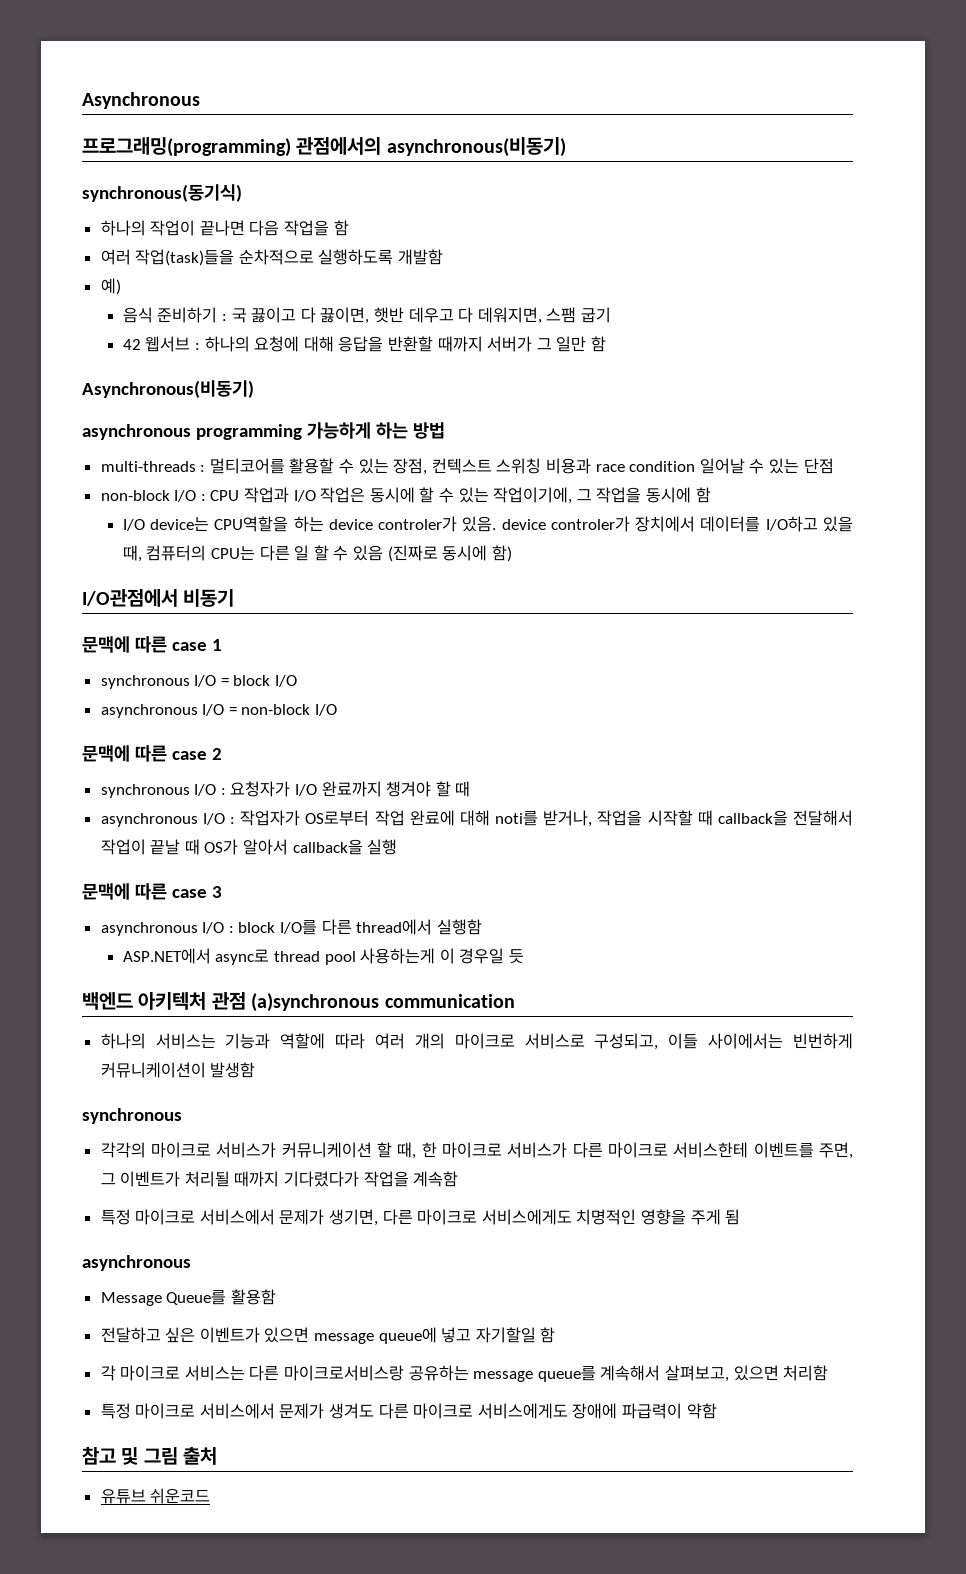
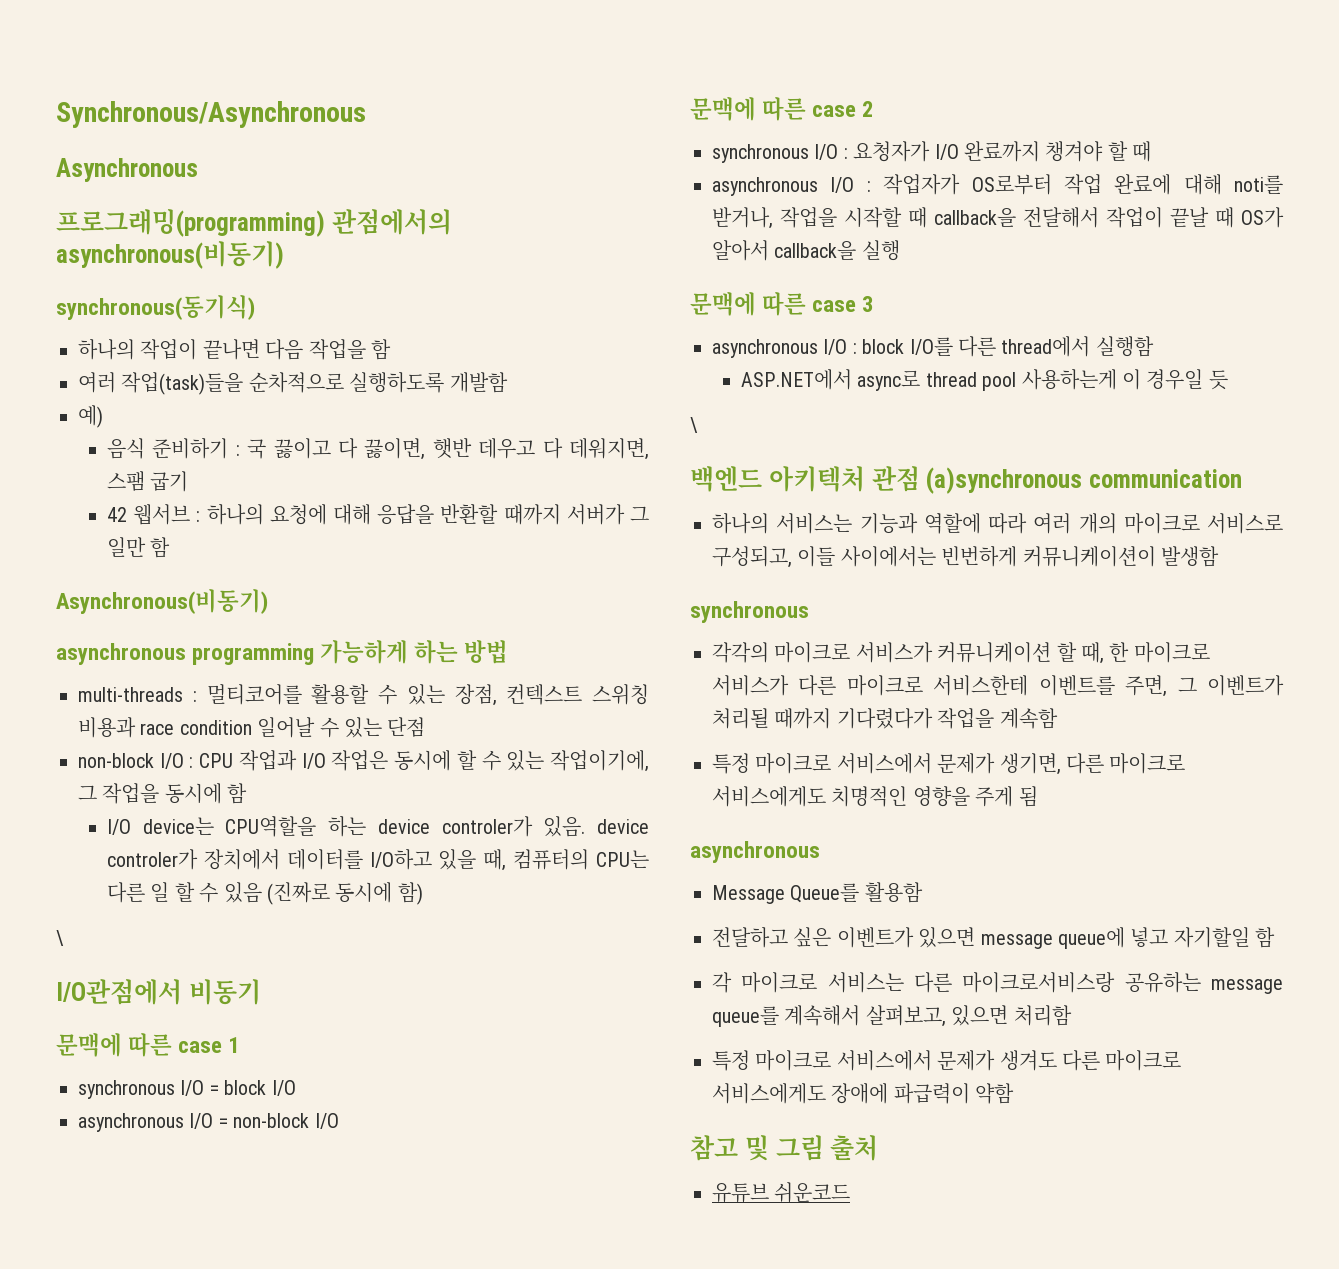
(82, 100) none -> [56,101,366,128] Synchronous/Asynchronous //
(512, 553) none -> [56,930,64,946] // \
(524, 956) none -> [690,417,698,433] // \

